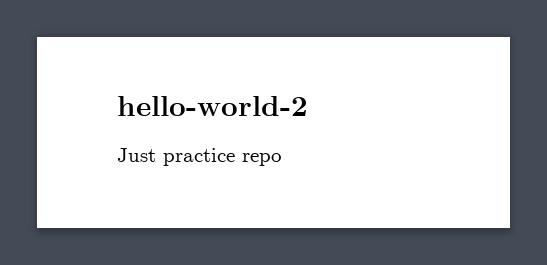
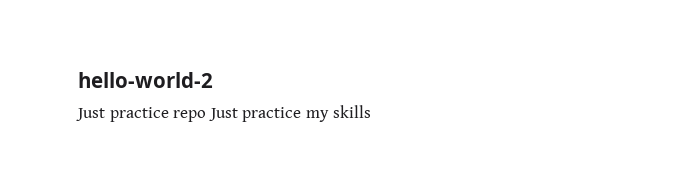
(282, 159) none -> [208,105,371,122] Just practice my skills

